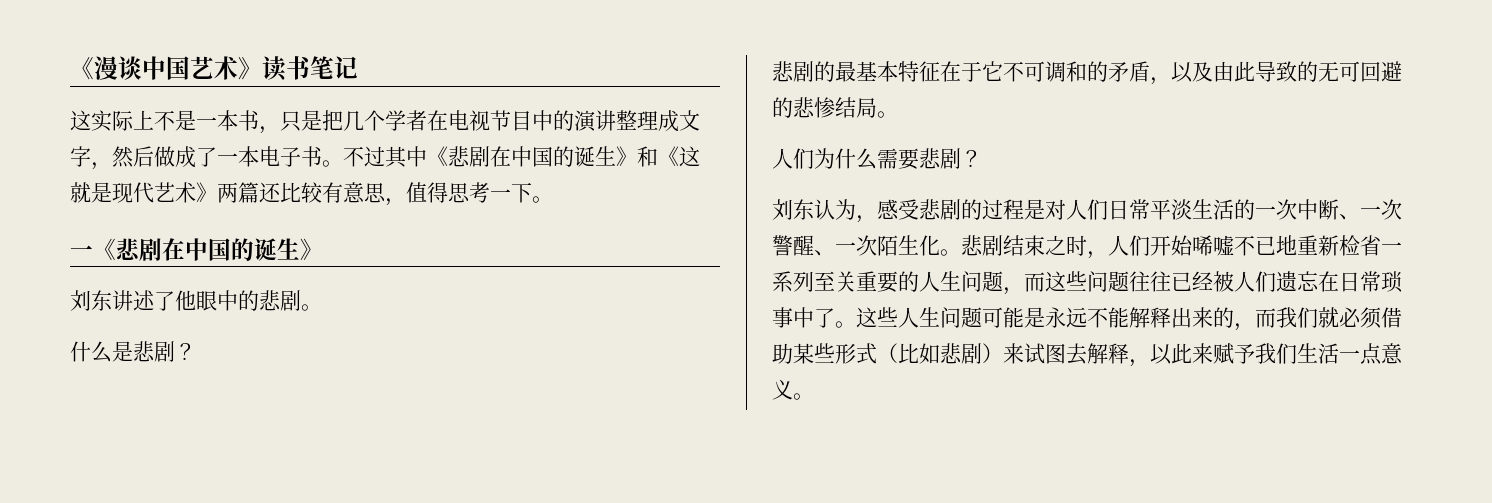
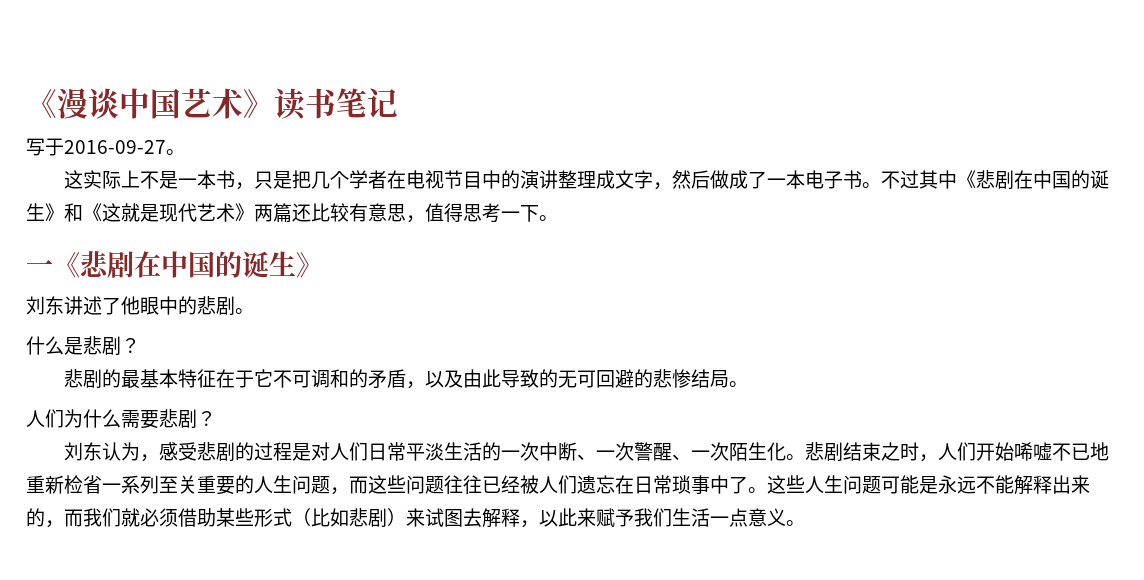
(358, 67) none -> [26,138,185,156] // 写于2016-09-27。

